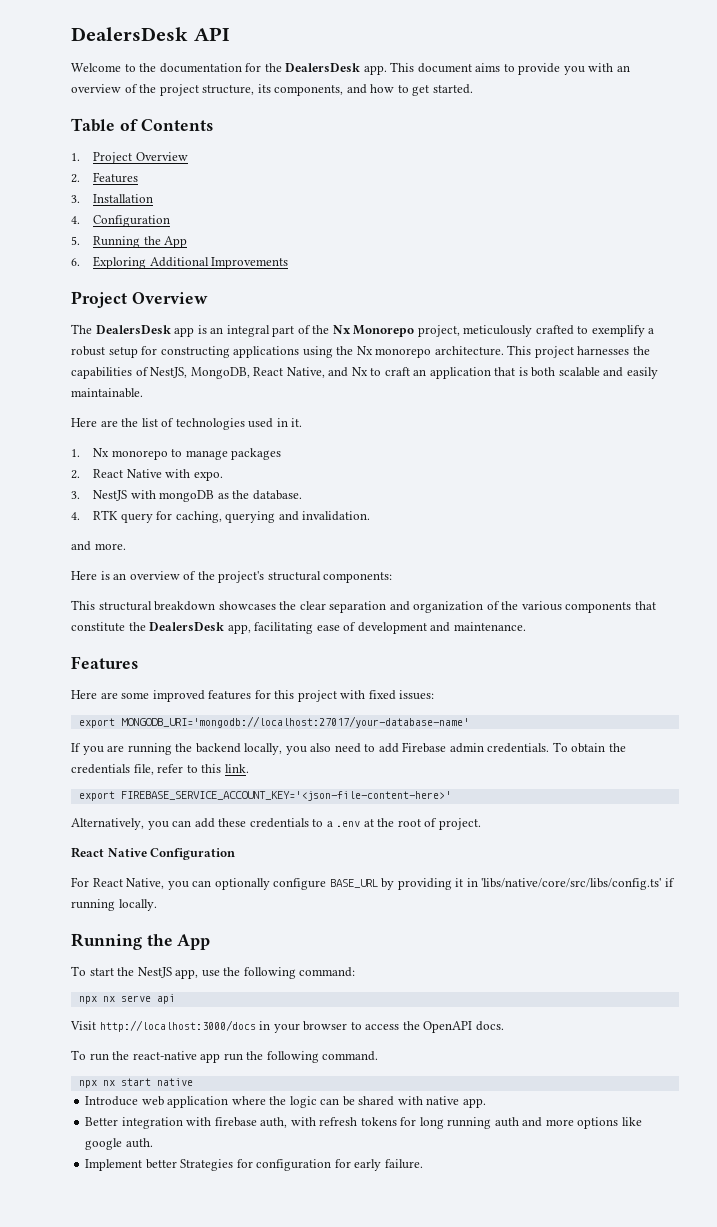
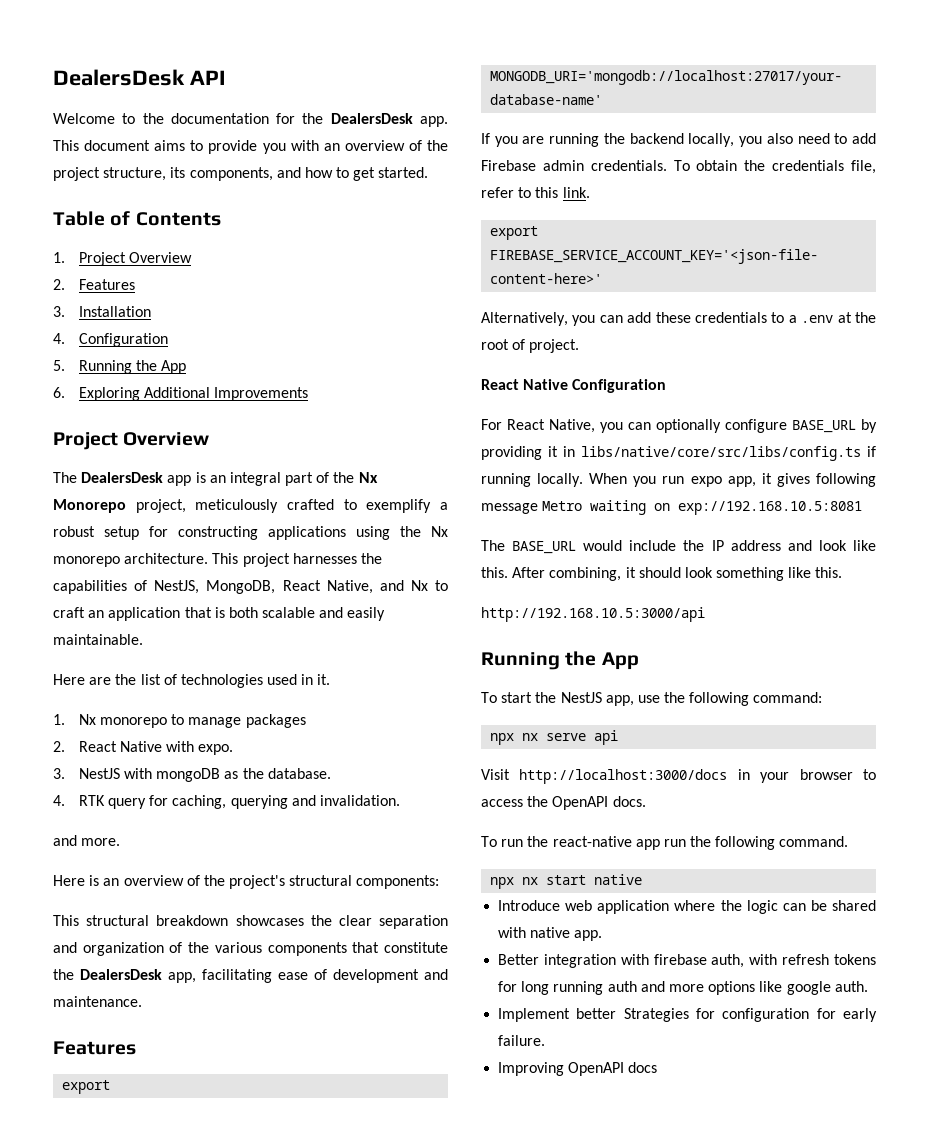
[71,690,435,702] // Here are some improved features for this project with fixed issues: -> (136, 1048) none
[481,878,662,890] 'libs/native/core/src/libs/config.ts' -> [581,446,861,461] libs/native/core/src/libs/config.ts
(157, 905) none -> [589,473,876,487] [481,500,863,515] [481,540,876,554] [481,567,843,581] [481,607,705,622] When you run expo app, it gives following message Metro waiting on exp://192.168.10.5:8081 // The BASE_URL would include the IP address and look like this. After combining, it should look something like this. // http://192.168.10.5:3000/api
(423, 1164) none -> [498,1062,658,1076] // Improving OpenAPI docs

